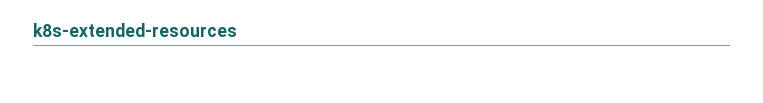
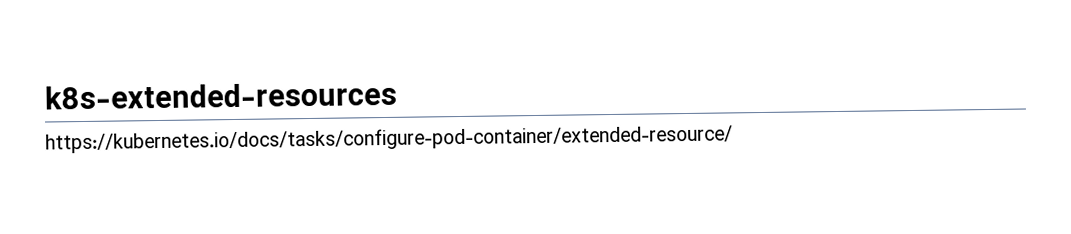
(237, 30) none -> [45,124,733,154] // https://kubernetes.io/docs/tasks/configure-pod-container/extended-resource/

